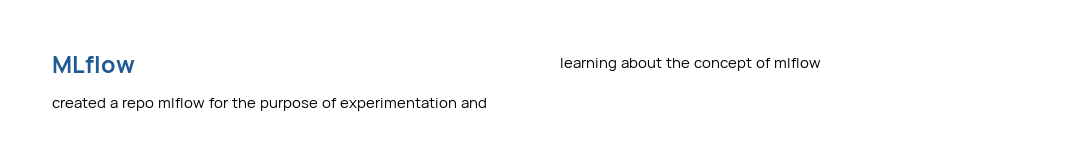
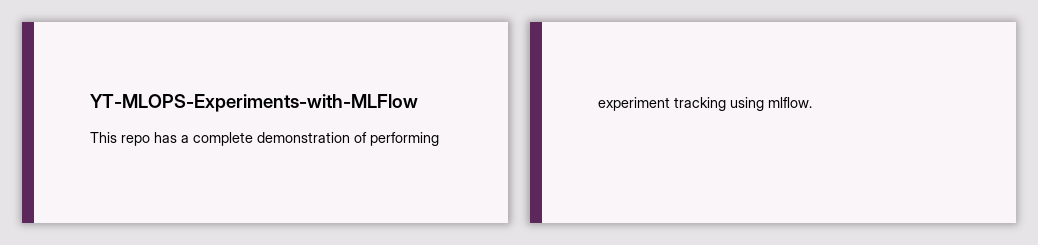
[52,56,135,73] [52,98,488,111] [560,58,822,71] MLflow // created a repo mlflow for the purpose of experimentation and learning about the concept of mlflow -> [90,94,418,112] [90,132,439,146] [598,97,812,111] YT-MLOPS-Experiments-with-MLFlow // This repo has a complete demonstration of performing experiment tracking using mlflow.

